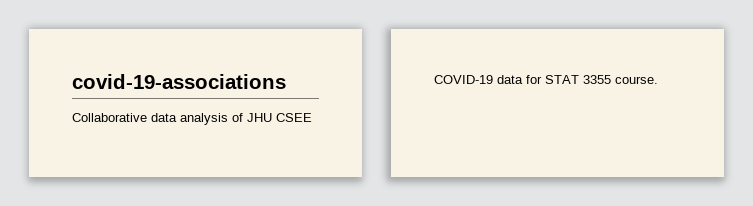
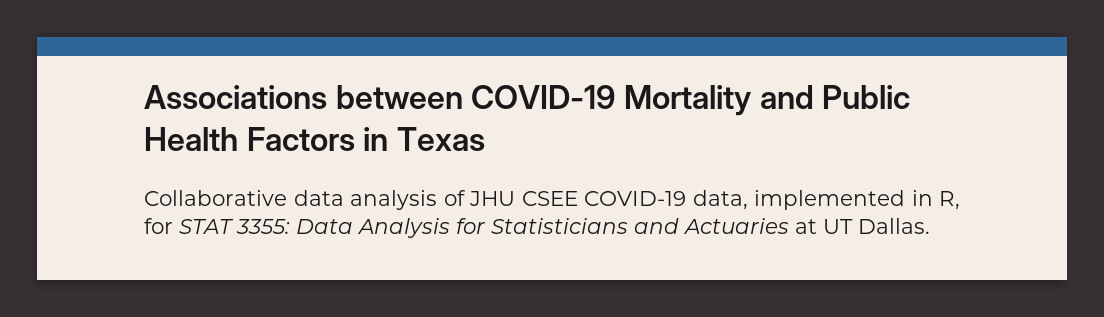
[72,74,286,89] covid-19-associations -> [144,85,911,116] [144,127,485,151] Associations between COVID-19 Mortality and Public Health Factors in Texas
[497,75,658,84] data for STAT 3355 course. -> [692,190,960,210] [144,218,930,238] data, implemented in R, for STAT 3355: Data Analysis for Statisticians and Actuaries at UT Dallas.

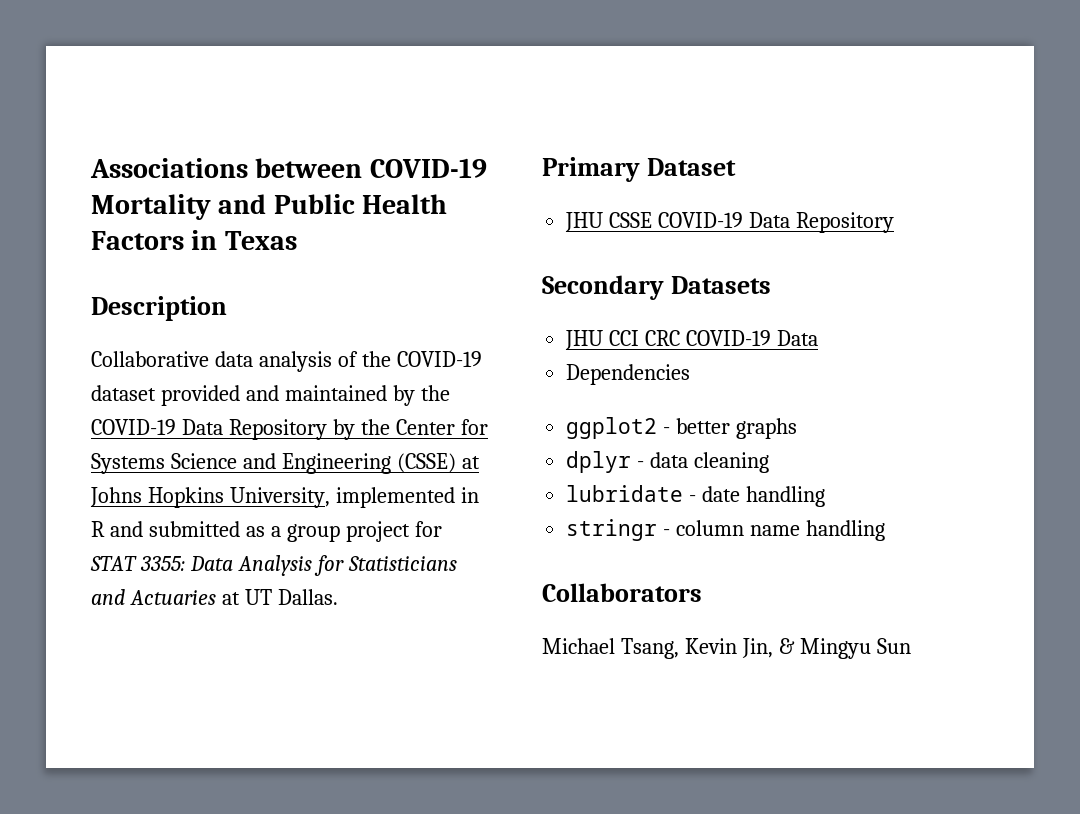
(485, 139) none -> [91,296,227,321] // Description
[469,190,960,210] JHU CSEE COVID-19 data, implemented in R, -> [361,351,482,367] [91,385,450,406] [91,419,488,440] [91,453,480,474] [90,487,479,508] [91,521,410,542] the COVID-19 dataset provided and maintained by the COVID-19 Data Repository by the Center for Systems Science and Engineering (CSSE) at Johns Hopkins University, implemented in R and submitted as a group project
(930, 226) none -> [542,157,736,182] [565,212,894,233] [542,275,771,300] [565,330,818,350] [566,364,691,385] [566,417,798,439] [566,451,770,473] [566,485,826,507] [566,519,885,541] [542,583,702,602] [542,638,911,659] // Primary Dataset // JHU CSSE COVID-19 Data Repository // Secondary Datasets // JHU CCI CRC COVID-19 Data // Dependencies // ggplot2 - better graphs // dplyr - data cleaning // lubridate - date handling // stringr - column name handling // Collaborators // Michael Tsang, Kevin Jin, & Mingyu Sun

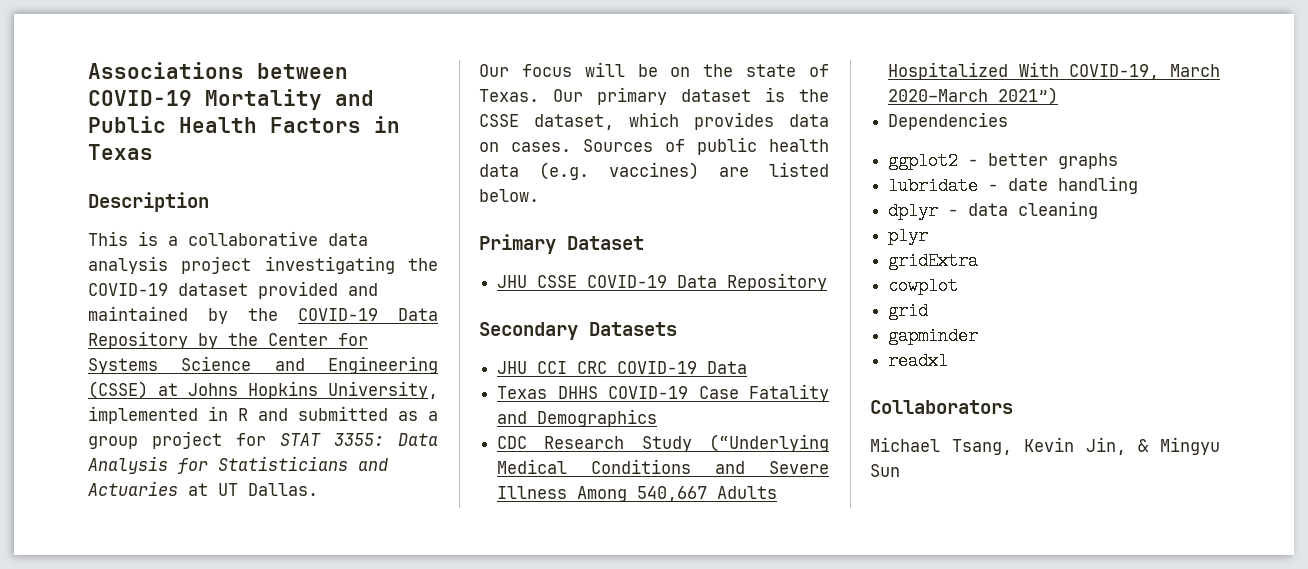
[91,351,358,372] Collaborative data analysis of -> [88,231,368,246] [88,256,395,274] This is a collaborative data analysis project investigating
(338, 597) none -> [479,62,829,77] [479,87,829,105] [479,112,829,130] [479,137,829,155] [479,162,829,180] [479,189,539,202] // Our focus will be on the state of Texas. Our primary dataset is the CSSE dataset, which provides data on cases. Sources of public health data (e.g. vaccines) are listed below.
(818, 338) none -> [497,384,829,402] [497,409,658,427] [497,434,829,452] [497,459,829,474] [497,486,778,502] [888,62,1220,80] [888,87,1059,105] // Texas DHHS COVID-19 Case Fatality and Demographics // CDC Research Study (“Underlying Medical Conditions and Severe Illness Among 540,667 Adults Hospitalized With COVID-19, March 2020–March 2021”)
(798, 428) none -> [888,176,1139,195] // lubridate - date handling
[566,485,826,507] [566,519,885,541] lubridate - date handling // stringr - column name handling -> [888,227,929,245] [888,252,979,270] [888,277,959,295] [888,302,929,320] [888,327,979,345] [888,352,949,370] plyr // gridExtra // cowplot // grid // gapminder // readxl

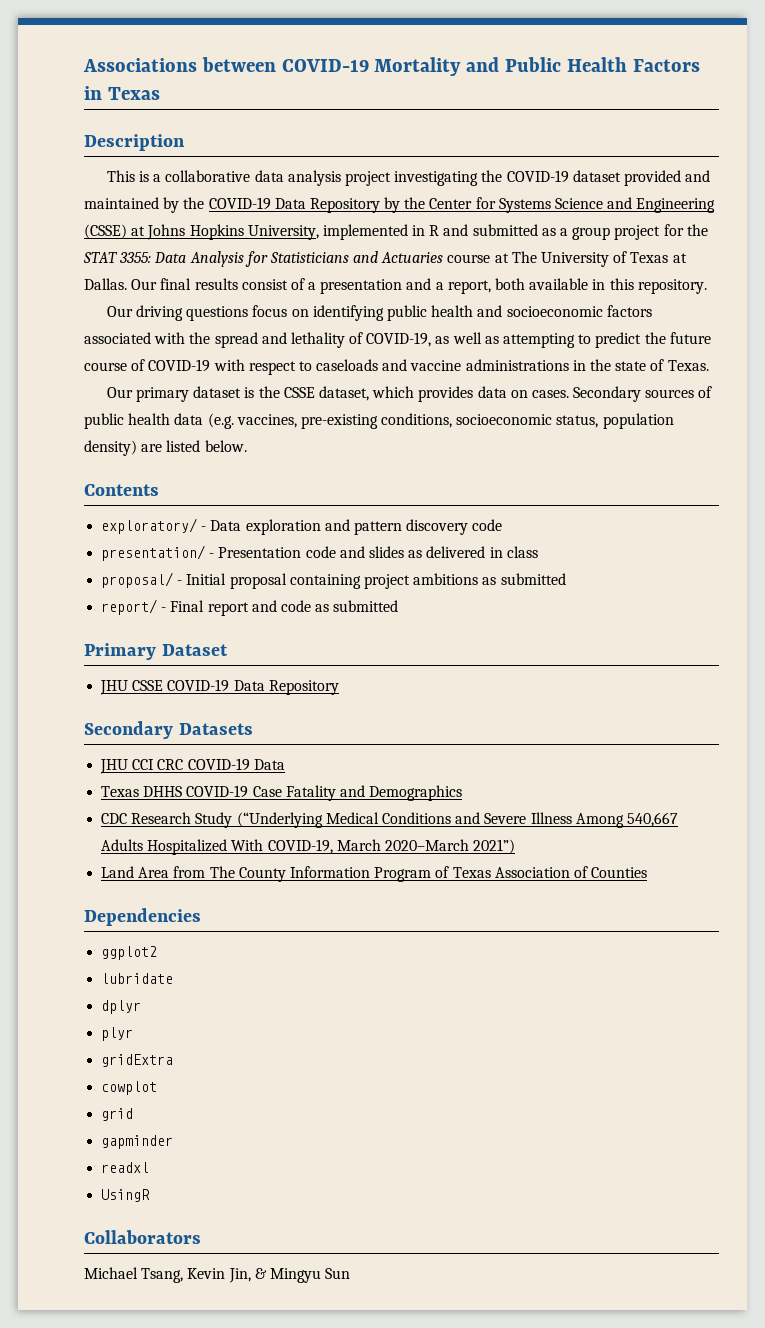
(266, 439) none -> [686,224,708,236] the
[188,483,318,496] [479,62,691,77] at UT Dallas. // Our focus will be on -> [447,251,687,267] [84,278,707,294] [106,305,652,321] [84,332,711,348] [84,359,586,375] course at The University of Texas at Dallas. Our final results consist of a presentation and a report, both available in this repository. // Our driving questions focus on identifying public health and socioeconomic factors associated with the spread and lethality of COVID-19, as well as attempting to predict the future course of COVID-19 with respect to caseloads and vaccine administrations in
(539, 95) none -> (709, 365) //
[583,139,653,152] Sources -> [573,386,695,402] Secondary sources
[609,162,829,180] [479,189,539,202] vaccines) are listed below. -> [236,413,674,429] [84,440,247,456] [84,484,159,496] [101,518,503,535] [101,545,538,561] [101,572,566,589] [101,599,399,616] vaccines, pre-existing conditions, socioeconomic status, population density) are listed below. // Contents // exploratory/ - Data exploration and pattern discovery code // presentation/ - Presentation code and slides as delivered in class // proposal/ - Initial proposal containing project ambitions as submitted // report/ - Final report and code as submitted
[888,112,1009,130] [888,152,1119,170] [888,176,1139,195] [888,201,1099,220] Dependencies // ggplot2 - better graphs // lubridate - date handling // dplyr - data cleaning -> [101,866,648,882] [84,908,201,926] [101,946,158,960] [101,973,174,984] [101,1000,142,1014] Land Area from The County Information Program of Texas Association of Counties // Dependencies // ggplot2 // lubridate // dplyr
(949, 361) none -> [101,1189,151,1202] // UsingR

